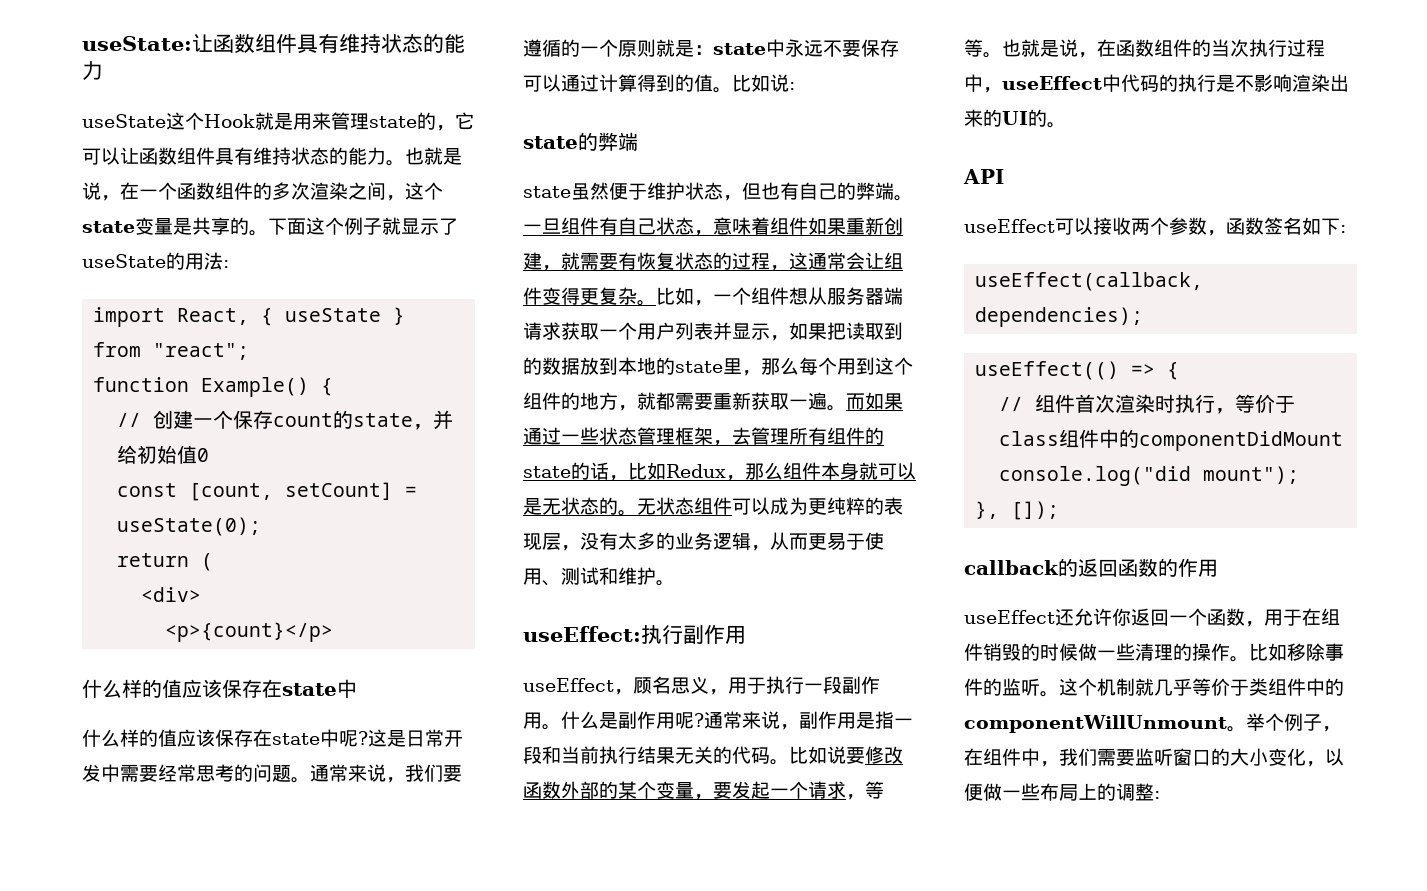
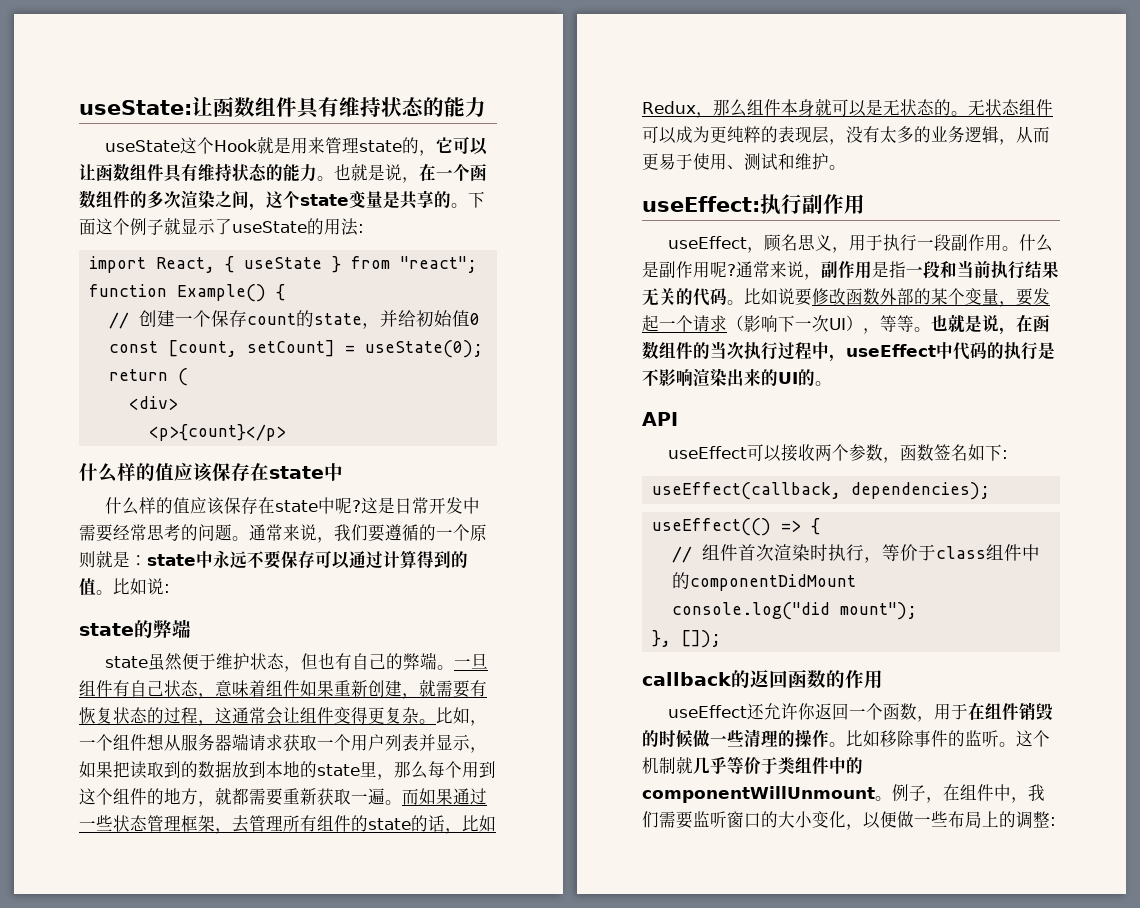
(846, 790) none -> [727,315,863,332] （影响下一次UI）
[1246,713,1284,731] 举个 -> (892, 798) none

